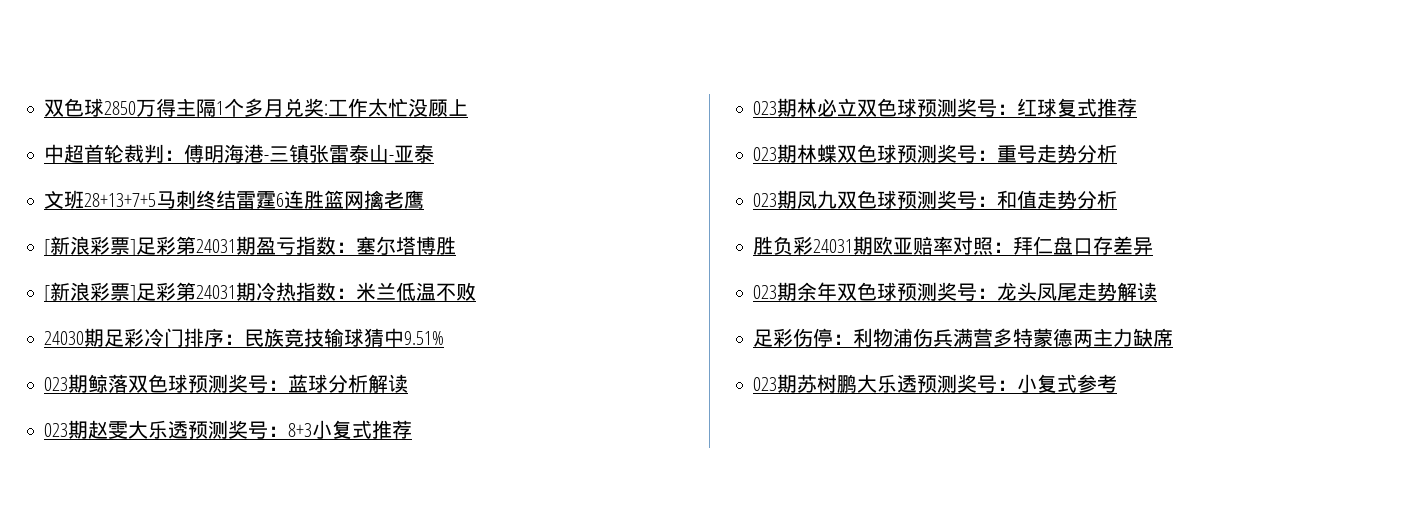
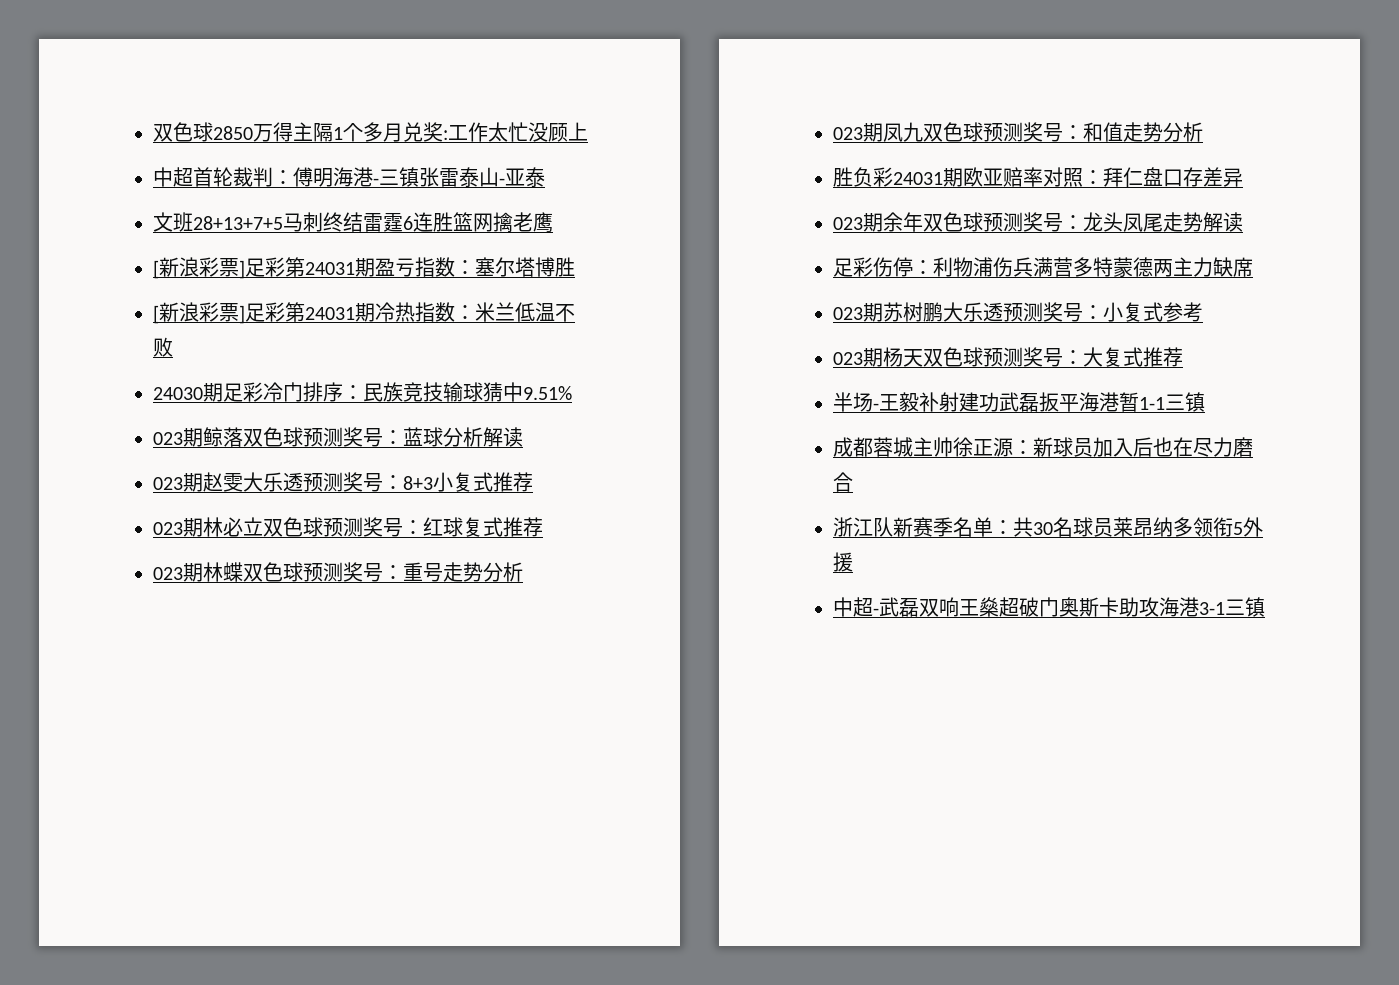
(1118, 383) none -> [833,347,1183,367] [833,392,1205,412] [833,437,1253,457] [833,472,853,492] [833,517,1263,537] [833,552,853,572] [833,597,1265,617] // 023期杨天双色球预测奖号：大复式推荐 // 半场-王毅补射建功武磊扳平海港暂1-1三镇 // 成都蓉城主帅徐正源：新球员加入后也在尽力磨合 // 浙江队新赛季名单：共30名球员莱昂纳多领衔5外援 // 中超-武磊双响王燊超破门奥斯卡助攻海港3-1三镇

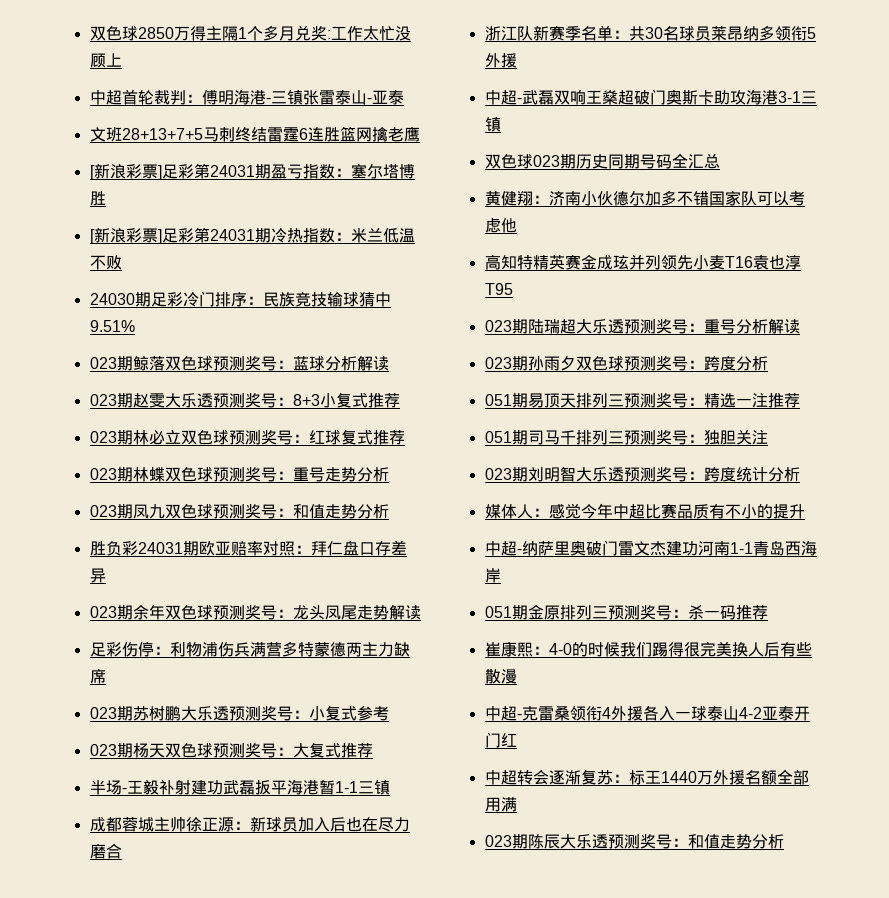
(1265, 607) none -> [484,153,720,169] [484,190,805,206] [484,217,517,233] [484,254,801,270] [484,283,513,295] [484,319,800,334] [484,356,768,371] [484,393,800,408] [484,430,768,445] [484,466,800,482] [484,503,805,519] [484,540,817,556] [484,568,501,583] [484,604,768,620] [484,641,812,657] [484,669,517,684] [484,705,810,721] [484,732,517,748] [484,769,809,785] [484,797,517,812] [484,834,784,849] // 双色球023期历史同期号码全汇总 // 黄健翔：济南小伙德尔加多不错国家队可以考虑他 // 高知特精英赛金成玹并列领先小麦T16袁也淳T95 // 023期陆瑞超大乐透预测奖号：重号分析解读 // 023期孙雨夕双色球预测奖号：跨度分析 // 051期易顶天排列三预测奖号：精选一注推荐 // 051期司马千排列三预测奖号：独胆关注 // 023期刘明智大乐透预测奖号：跨度统计分析 // 媒体人：感觉今年中超比赛品质有不小的提升 // 中超-纳萨里奥破门雷文杰建功河南1-1青岛西海岸 // 051期金原排列三预测奖号：杀一码推荐 // 崔康熙：4-0的时候我们踢得很完美换人后有些散漫 // 中超-克雷桑领衔4外援各入一球泰山4-2亚泰开门红 // 中超转会逐渐复苏：标王1440万外援名额全部用满 // 023期陈辰大乐透预测奖号：和值走势分析

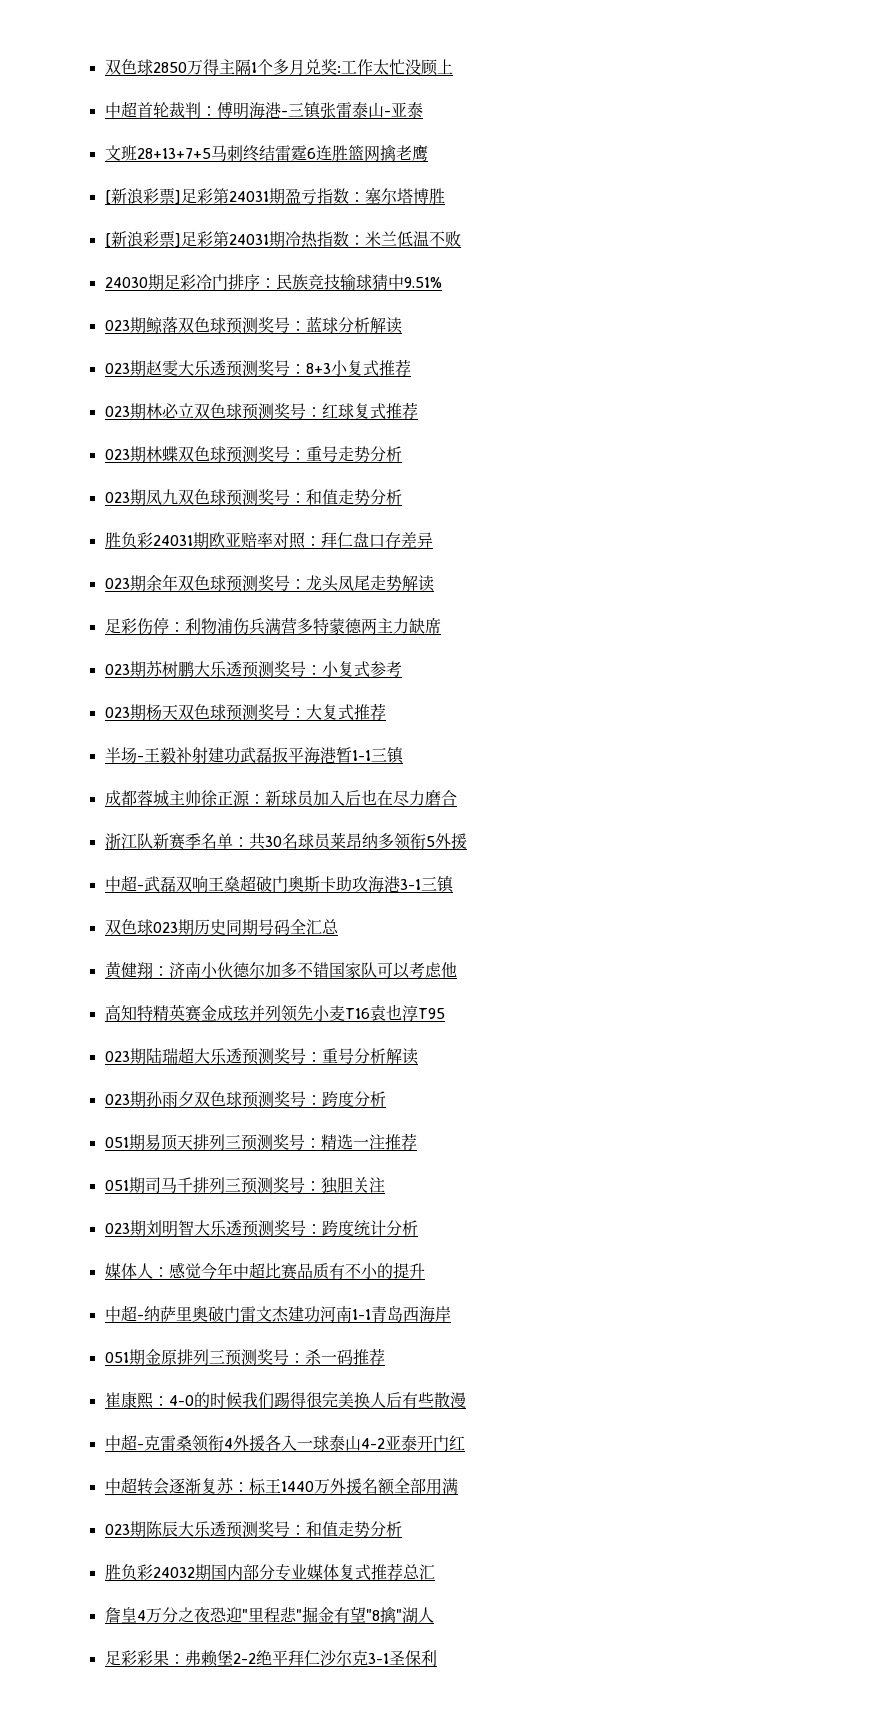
(784, 841) none -> [104,1563,435,1581] [104,1606,434,1623] [104,1650,437,1667] // 胜负彩24032期国内部分专业媒体复式推荐总汇 // 詹皇4万分之夜恐迎"里程悲"掘金有望"8擒"湖人 // 足彩彩果：弗赖堡2-2绝平拜仁沙尔克3-1圣保利

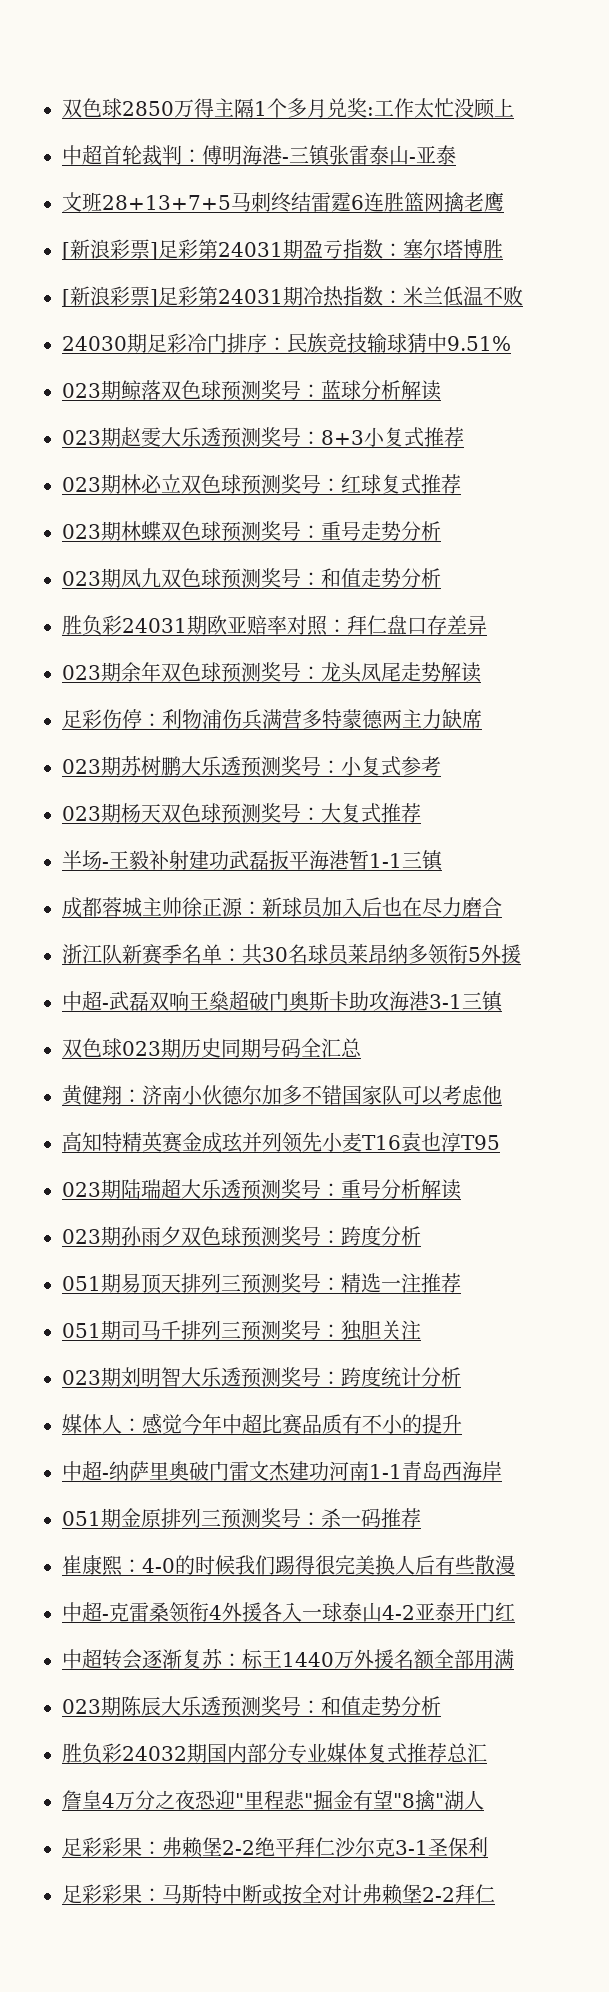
(437, 1658) none -> [62,1884,495,1905] // 足彩彩果：马斯特中断或按全对计弗赖堡2-2拜仁

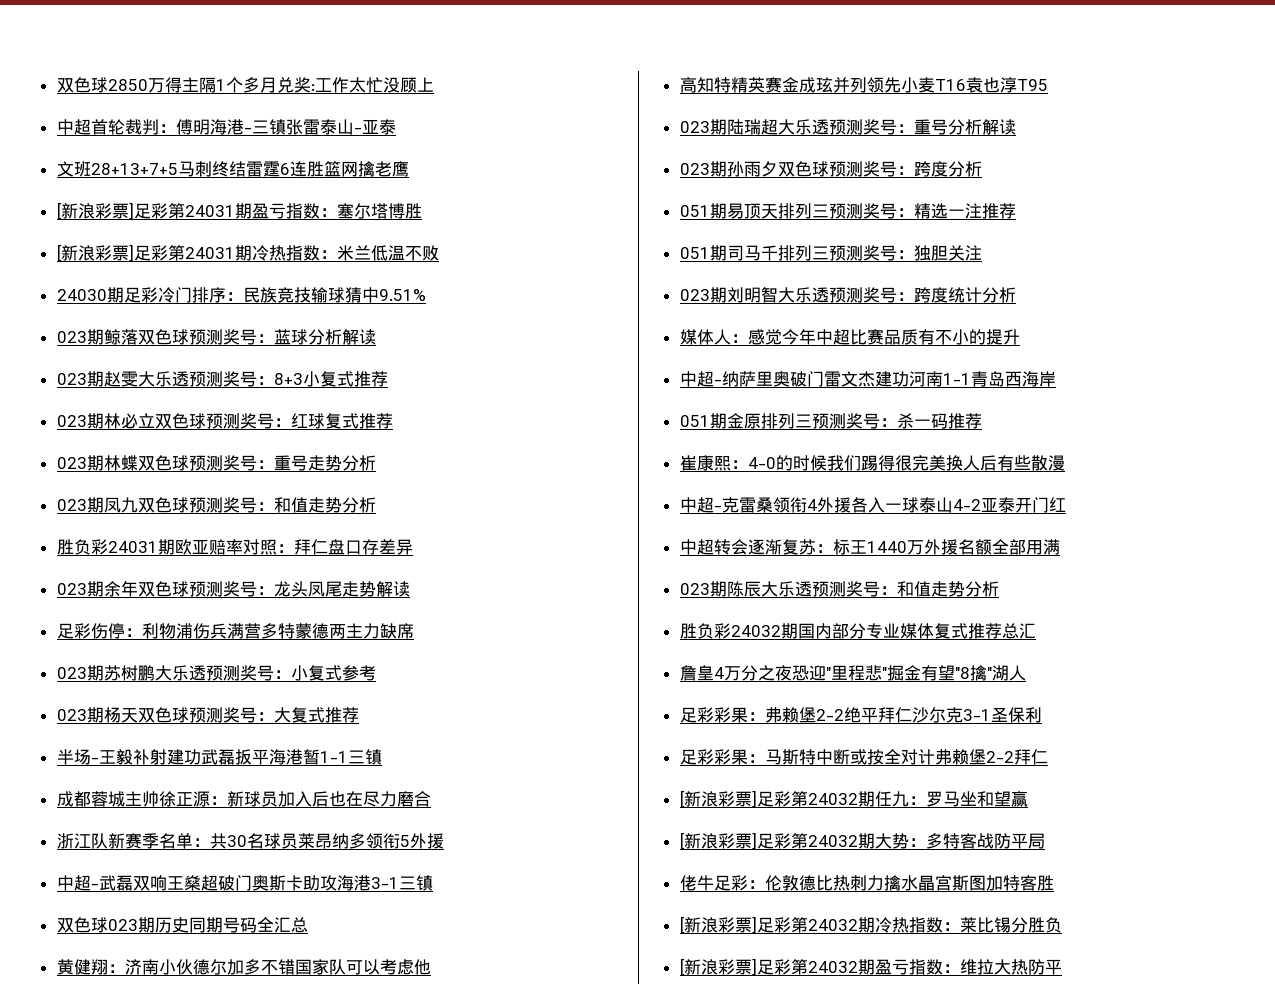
(495, 1894) none -> [679,790,1028,808] [679,832,1045,850] [679,875,1054,891] [679,916,1062,934] [679,958,1062,976] // [新浪彩票]足彩第24032期任九：罗马坐和望赢 // [新浪彩票]足彩第24032期大势：多特客战防平局 // 佬牛足彩：伦敦德比热刺力擒水晶宫斯图加特客胜 // [新浪彩票]足彩第24032期冷热指数：莱比锡分胜负 // [新浪彩票]足彩第24032期盈亏指数：维拉大热防平

